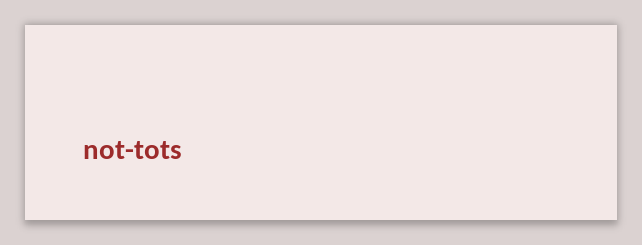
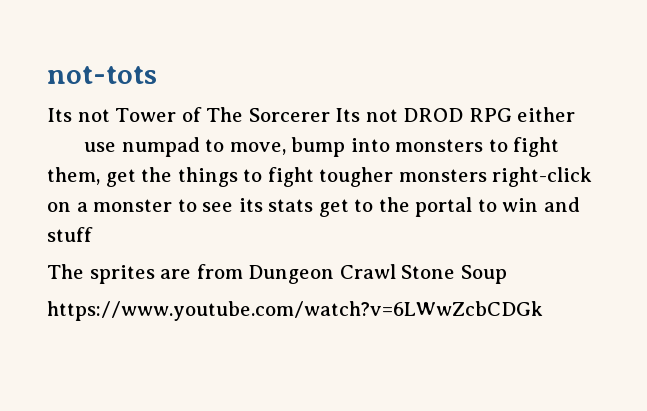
(182, 150) none -> [47,107,576,122] [84,137,560,157] [47,167,593,187] [47,197,580,217] [47,227,93,242] [47,264,507,284] [47,301,543,321] // Its not Tower of The Sorcerer Its not DROD RPG either // use numpad to move, bump into monsters to fight them, get the things to fight tougher monsters right-click on a monster to see its stats get to the portal to win and stuff // The sprites are from Dungeon Crawl Stone Soup // https://www.youtube.com/watch?v=6LWwZcbCDGk

